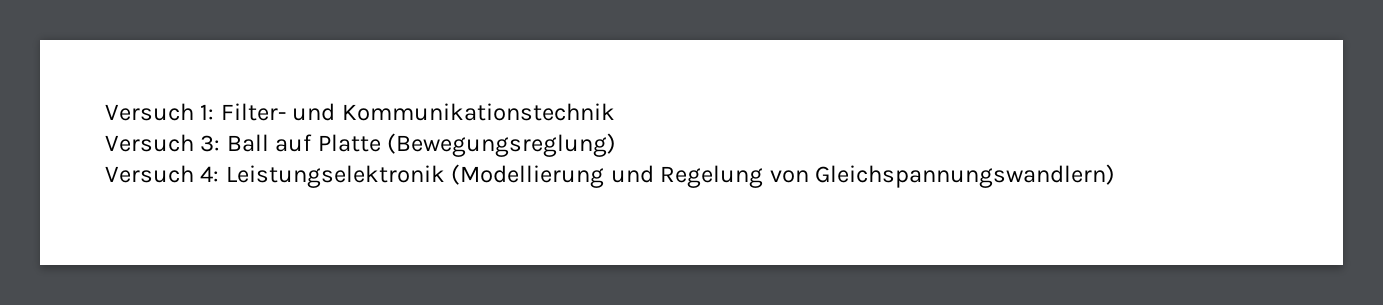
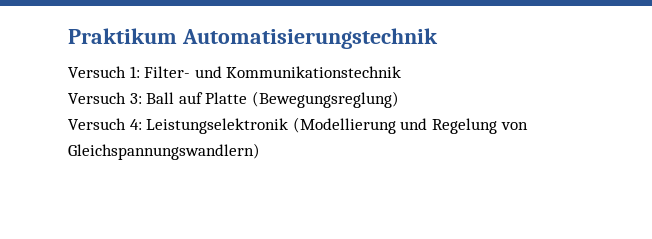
(105, 112) none -> [68,28,438,49] Praktikum Automatisierungstechnik //

